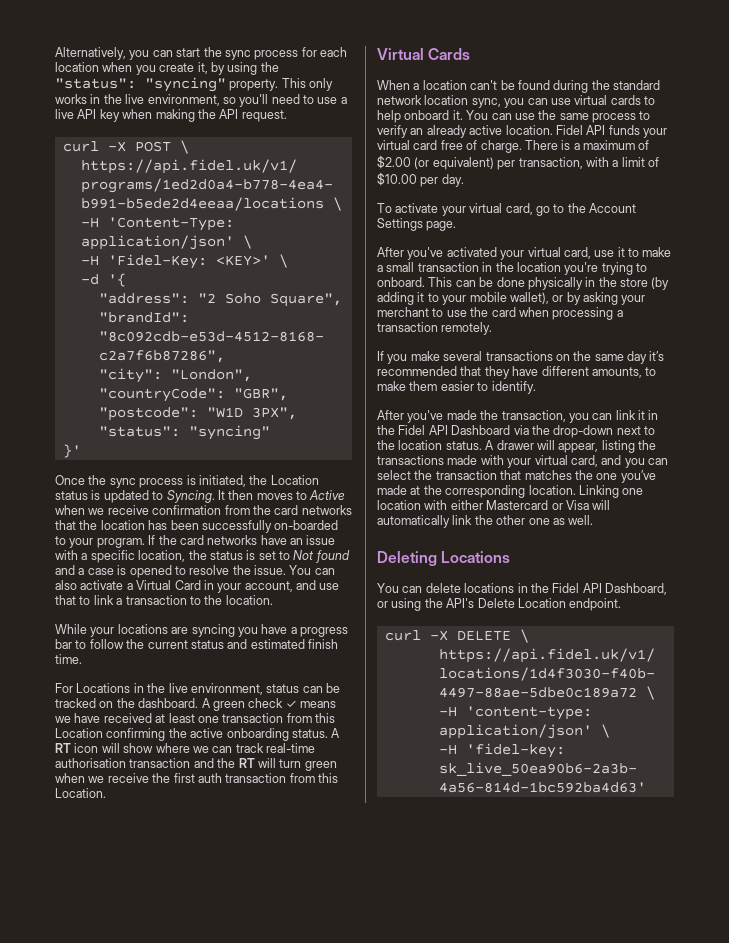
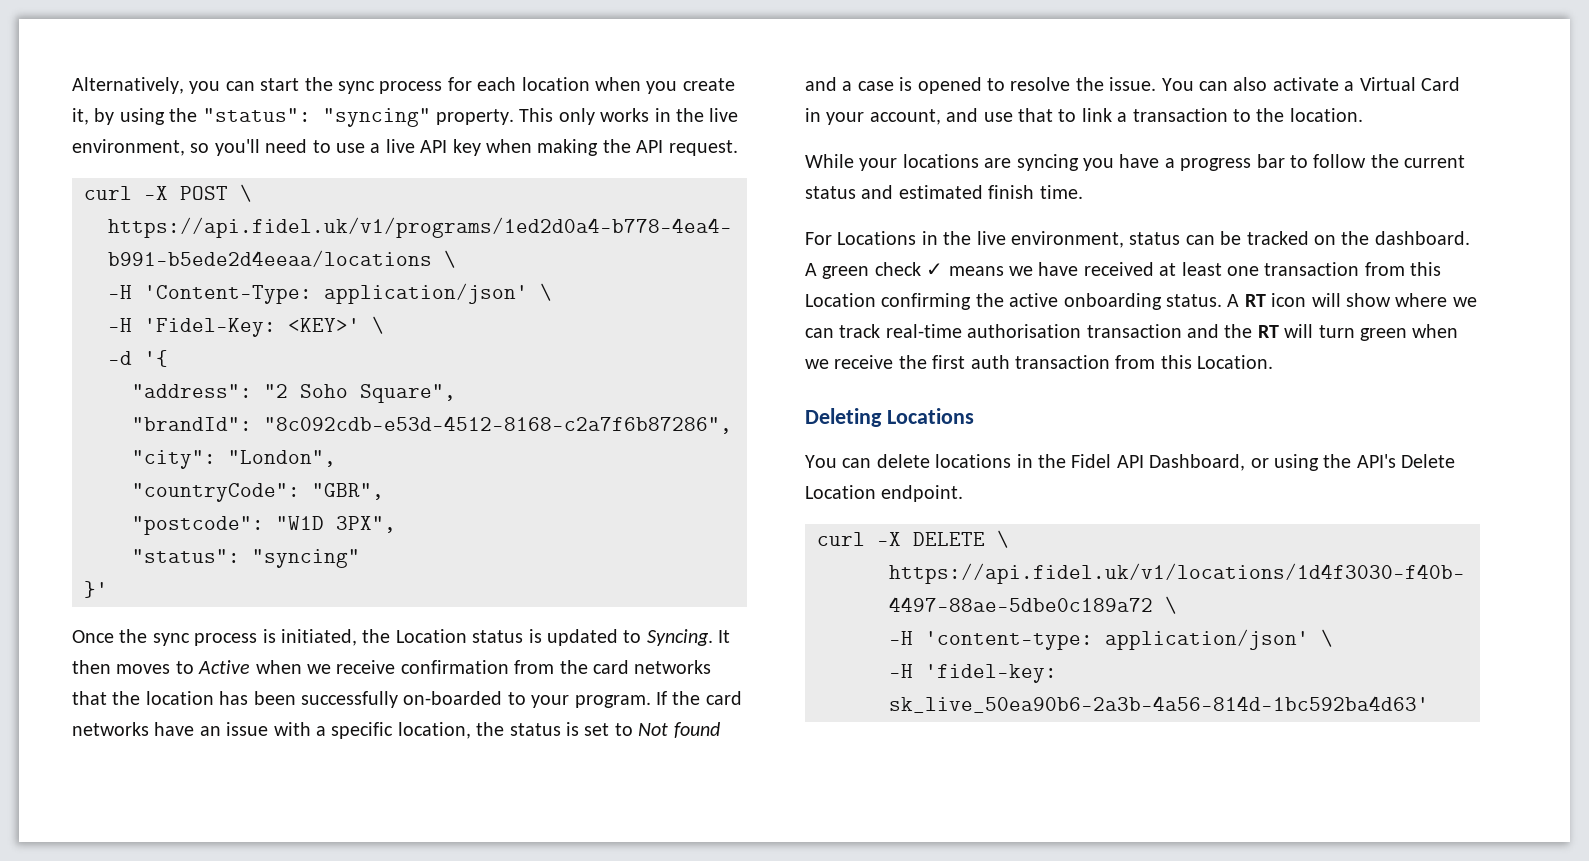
[377,48,471,60] [377,80,660,93] [377,95,655,108] [377,110,651,123] [377,125,667,138] [377,140,650,153] [377,155,659,170] [377,172,464,187] [377,203,636,216] [377,218,457,231] [377,247,672,260] [377,262,647,275] [377,277,670,290] [377,292,646,305] [377,307,623,320] [377,322,493,335] [377,351,665,364] [377,366,657,379] [377,381,536,394] [377,410,659,423] [377,425,655,438] [377,440,656,453] [377,455,668,468] [377,470,656,483] [377,485,644,498] [377,500,611,510] [377,515,594,528] // Virtual Cards // When a location can't be found during the standard network location sync, you can use virtual cards to help onboard it. You can use the same process to verify an already active location. Fidel API funds your virtual card free of charge. There is a maximum of $2.00 (or equivalent) per transaction, with a limit of $10.00 per day. // To activate your virtual card, go to the Account Settings page. // After you've activated your virtual card, use it to make a small transaction in the location you're trying to onboard. This can be done physically in the store (by adding it to your mobile wallet), or by asking your merchant to use the card when processing a transaction remotely. // If you make several transactions on the same day it’s recommended that they have different amounts, to make them easier to identify. // After you've made the transaction, you can link it in the Fidel API Dashboard via the drop-down next to the location status. A drawer will appear, listing the transactions made with your virtual card, and you can select the transaction that matches the one you’ve made at the corresponding location. Linking one location with either Mastercard or Visa will automatically link the other one as well. -> (1274, 362) none

